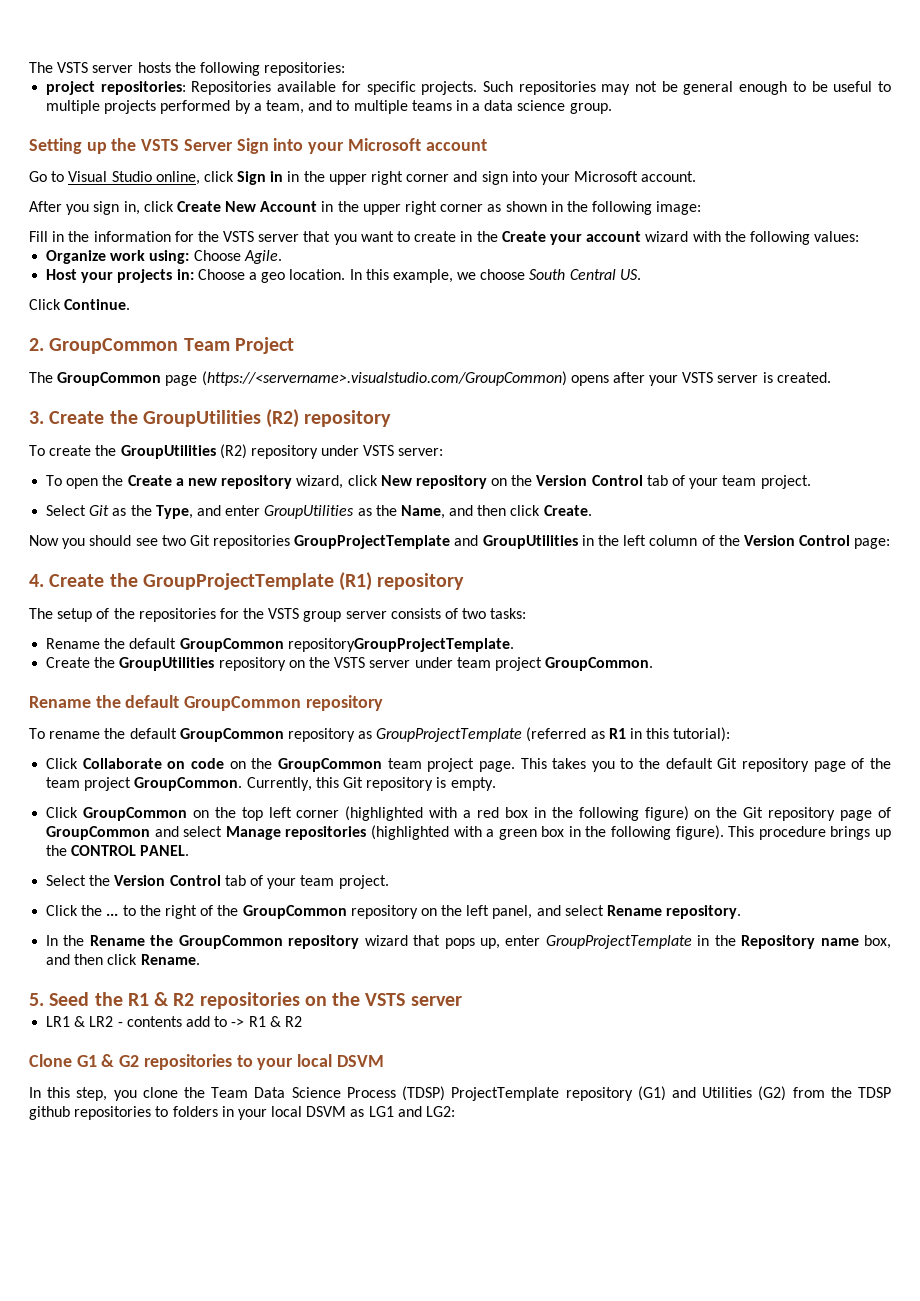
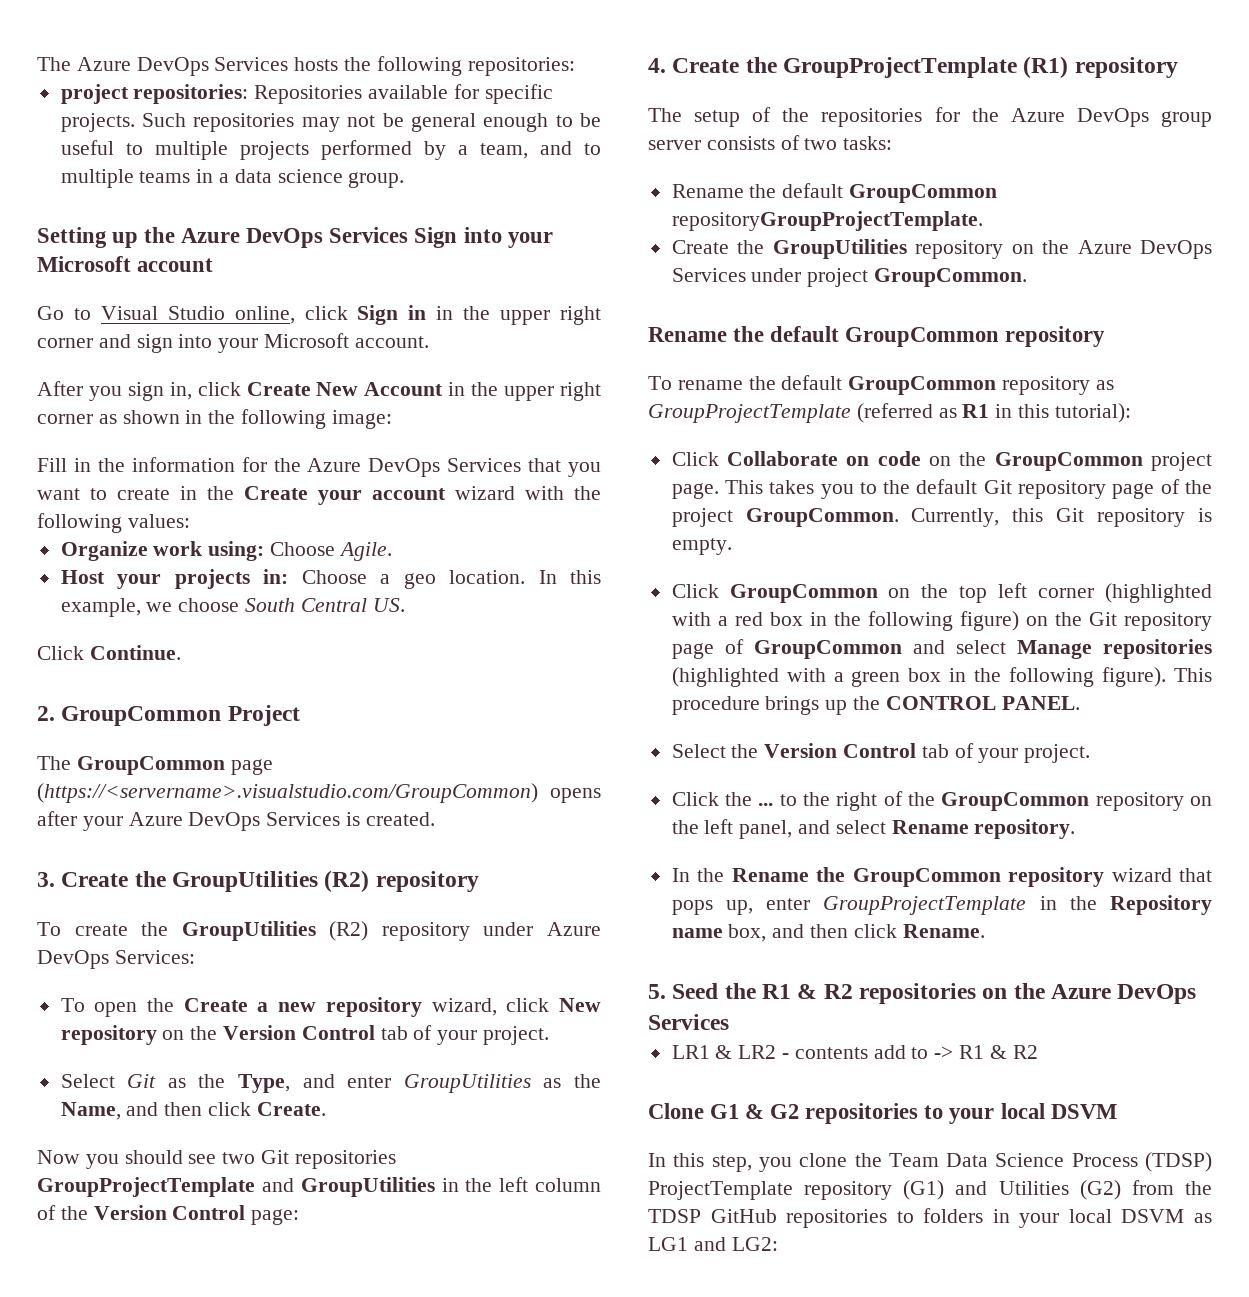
[29,62,134,73] The VSTS server -> [37,57,289,76] The Azure DevOps Services
[141,139,233,151] VSTS Server -> [181,227,409,248] Azure DevOps Services
[223,231,300,242] VSTS server -> [307,458,522,477] Azure DevOps Services
[183,338,230,351] Team -> (222, 716) none
[682,372,759,383] VSTS server -> [128,812,341,831] Azure DevOps Services
[363,445,444,456] VSTS server: -> [547,922,601,936] [37,950,195,969] Azure DevOps Services:
[722,475,757,486] team -> (478, 1037) none
[268,608,300,619] VSTS -> [1010,108,1149,127] Azure DevOps
[334,657,491,668] VSTS server under team -> [1077,240,1213,259] [671,268,802,282] Azure DevOps Services under
[387,758,422,769] team -> (1143, 461) none
[46,777,81,788] team -> (1212, 487) none
[300,875,335,886] team -> (1019, 755) none
[365,993,462,1006] VSTS server -> [1051,984,1197,1004] [648,1014,729,1030] Azure DevOps Services
[29,1106,70,1120] github -> [710,1209,777,1223] GitHub

